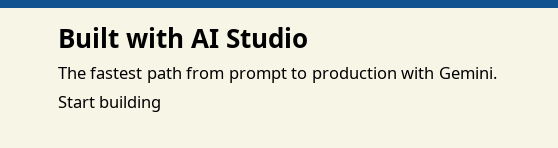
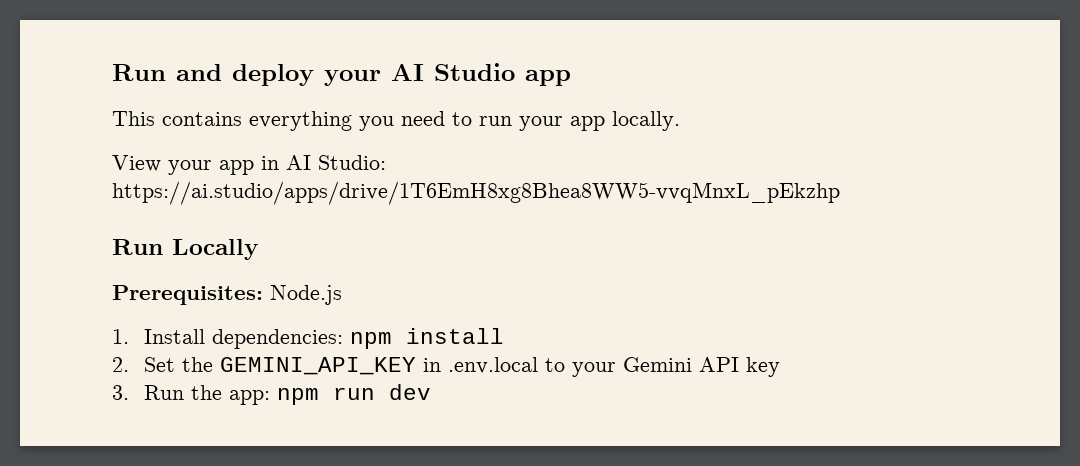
[58,27,309,48] [58,67,497,83] [58,96,162,112] Built with AI Studio // The fastest path from prompt to production with Gemini. // Start building -> [112,63,571,86] [112,111,680,131] [112,155,386,175] [112,181,840,205] [112,239,259,260] [112,285,342,305] [112,328,504,349] [112,357,780,377] [112,384,431,405] Run and deploy your AI Studio app // This contains everything you need to run your app locally. // View your app in AI Studio: https://ai.studio/apps/drive/1T6EmH8xg8Bhea8WW5-vvqMnxL_pEkzhp // Run Locally // Prerequisites: Node.js // 1. Install dependencies: npm install // 2. Set the GEMINI_API_KEY in .env.local to your Gemini API key // 3. Run the app: npm run dev

